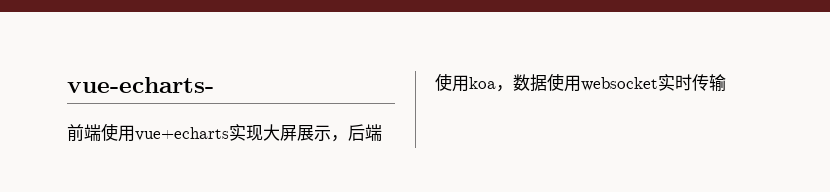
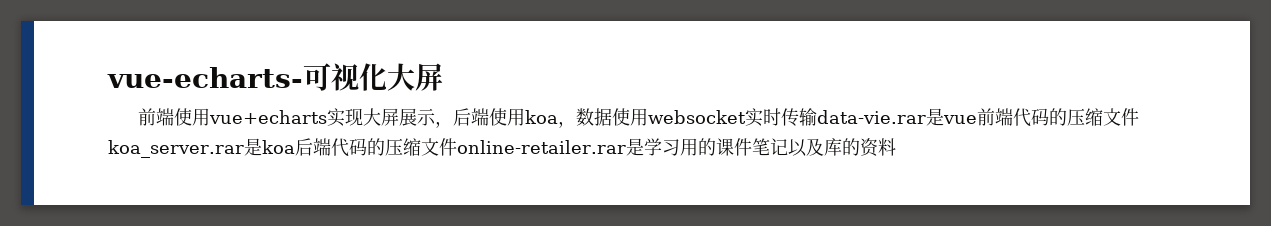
(214, 85) none -> [303,63,443,91] 可视化大屏
(726, 83) none -> [816,108,1139,127] [108,138,896,158] data-vie.rar是vue前端代码的压缩文件koa_server.rar是koa后端代码的压缩文件online-retailer.rar是学习用的课件笔记以及库的资料

